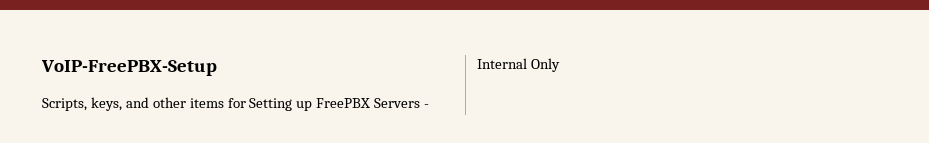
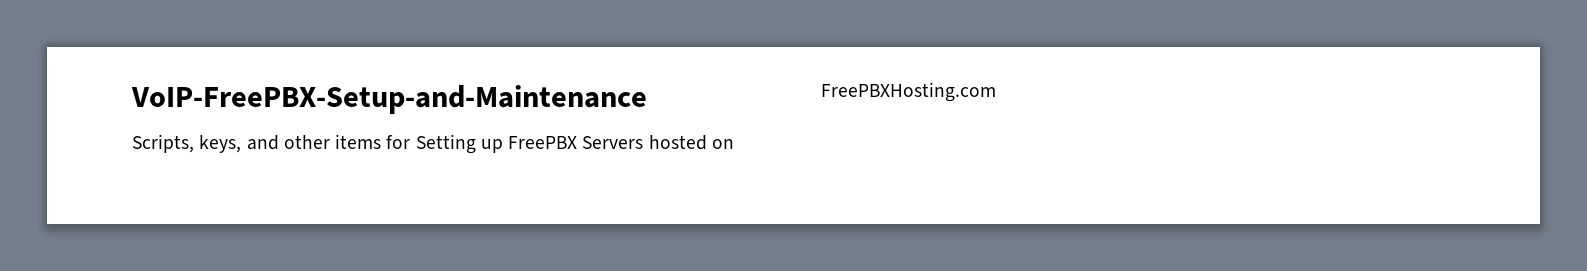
[41,60,217,76] VoIP-FreePBX-Setup -> [131,85,647,114] VoIP-FreePBX-Setup-and-Maintenance
[424,104,430,108] [477,58,560,72] - Internal Only -> [648,135,734,150] [821,82,996,102] hosted on FreePBXHosting.com

